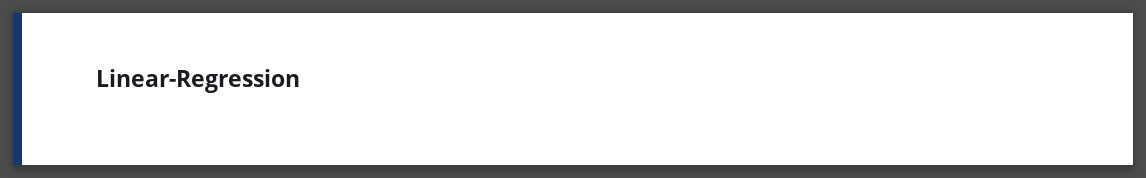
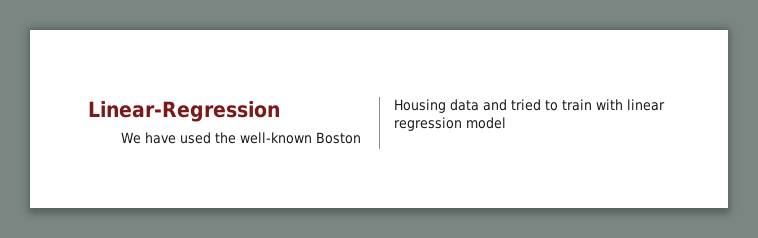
(300, 81) none -> [121,132,362,144] [394,99,665,113] [394,117,506,131] // We have used the well-known Boston Housing data and tried to train with linear regression model

